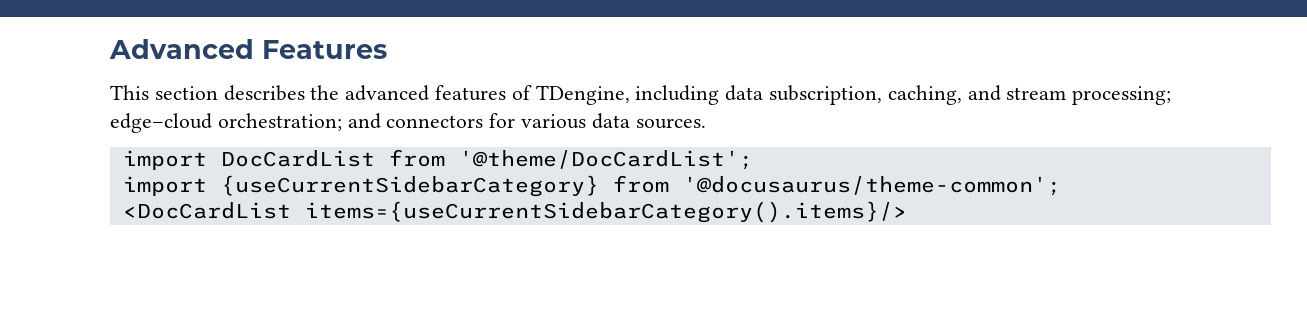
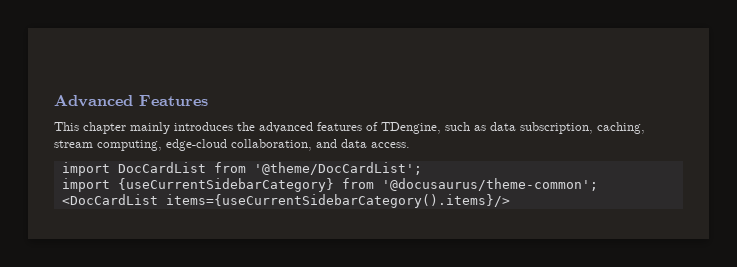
[154,85,305,101] section describes -> [83,122,233,134] chapter mainly introduces
[635,85,720,105] including -> [445,122,486,131] such as
[967,85,1172,105] [110,113,706,133] and stream processing; edge–cloud orchestration; and connectors for various data sources. -> [54,139,410,151] stream computing, edge-cloud collaboration, and data access.

